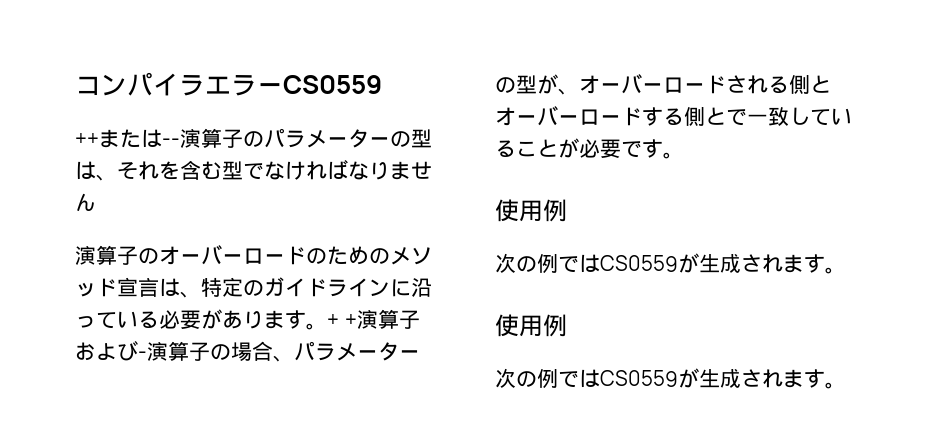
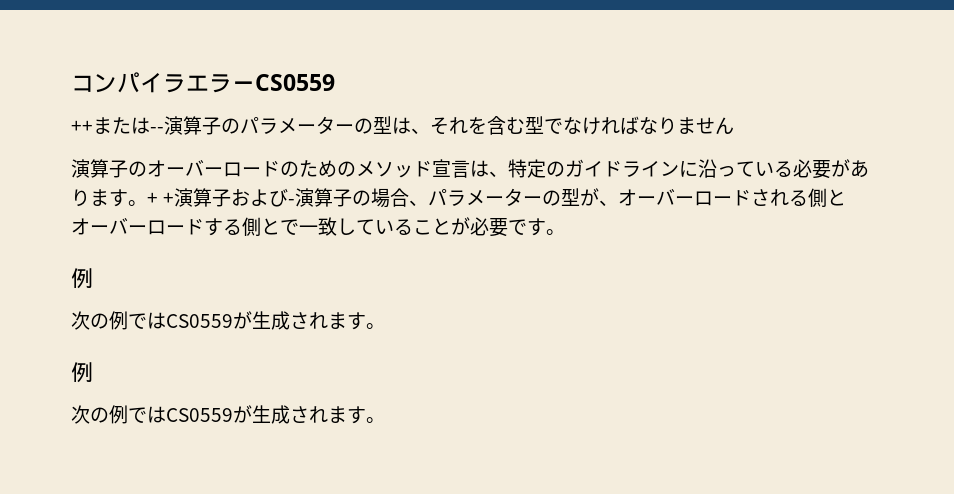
[495,199,543,222] 使用 -> (565, 232) none
[495,314,543,337] 使用 -> (385, 326) none

